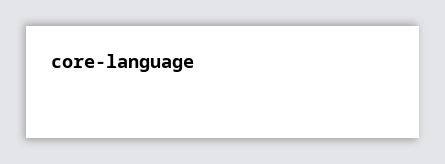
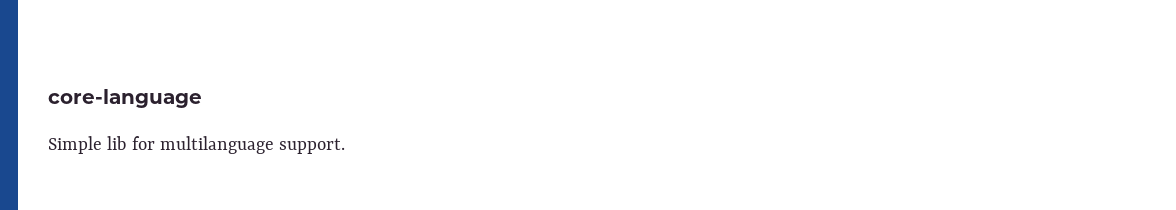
(194, 63) none -> [48,136,346,154] // Simple lib for multilanguage support.

